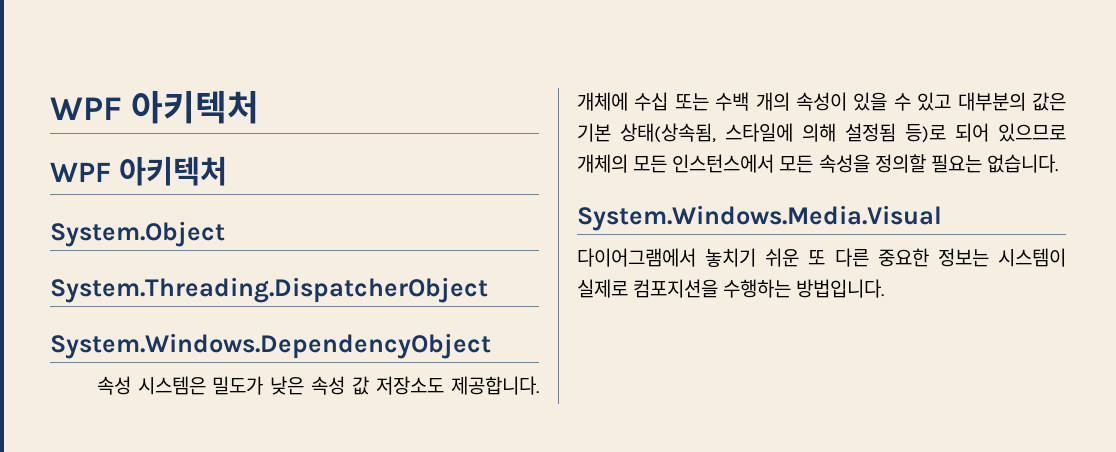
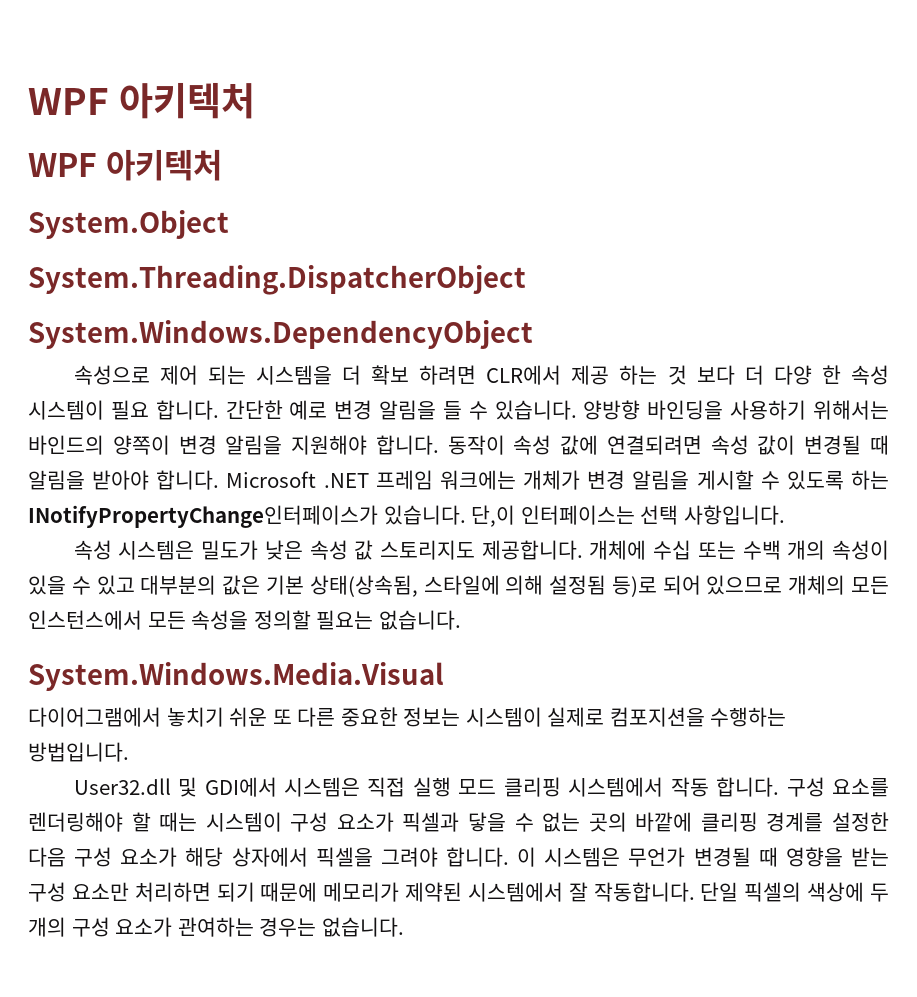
(491, 346) none -> [73,365,889,385] [28,400,889,420] [28,435,890,455] [28,470,890,490] [28,505,785,528] // 속성으로 제어 되는 시스템을 더 확보 하려면 CLR에서 제공 하는 것 보다 더 다양 한 속성 시스템이 필요 합니다. 간단한 예로 변경 알림을 들 수 있습니다. 양방향 바인딩을 사용하기 위해서는 바인드의 양쪽이 변경 알림을 지원해야 합니다. 동작이 속성 값에 연결되려면 속성 값이 변경될 때 알림을 받아야 합니다. Microsoft .NET 프레임 워크에는 개체가 변경 알림을 게시할 수 있도록 하는 INotifyPropertyChange인터페이스가 있습니다. 단,이 인터페이스는 선택 사항입니다.
[376,376,445,395] 저장소도 -> [379,540,475,560] 스토리지도
(885, 288) none -> [73,777,890,797] [28,812,889,832] [28,847,889,867] [28,882,889,902] [28,917,404,937] // User32.dll 및 GDI에서 시스템은 직접 실행 모드 클리핑 시스템에서 작동 합니다. 구성 요소를 렌더링해야 할 때는 시스템이 구성 요소가 픽셀과 닿을 수 없는 곳의 바깥에 클리핑 경계를 설정한 다음 구성 요소가 해당 상자에서 픽셀을 그려야 합니다. 이 시스템은 무언가 변경될 때 영향을 받는 구성 요소만 처리하면 되기 때문에 메모리가 제약된 시스템에서 잘 작동합니다. 단일 픽셀의 색상에 두 개의 구성 요소가 관여하는 경우는 없습니다.

